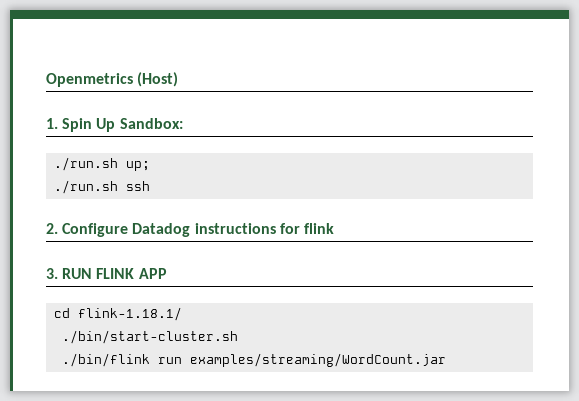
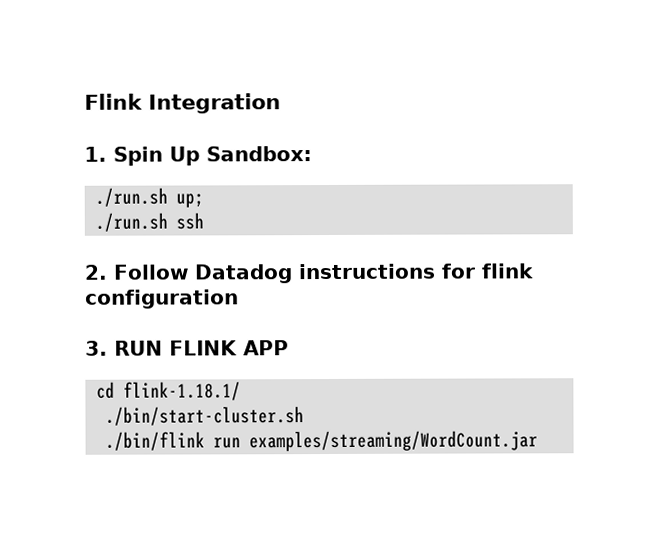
[46,72,179,87] Openmetrics (Host) -> [84,93,281,114] Flink Integration
[62,223,129,237] Configure -> [113,264,189,280] Follow
(334, 228) none -> [85,289,239,309] configuration

